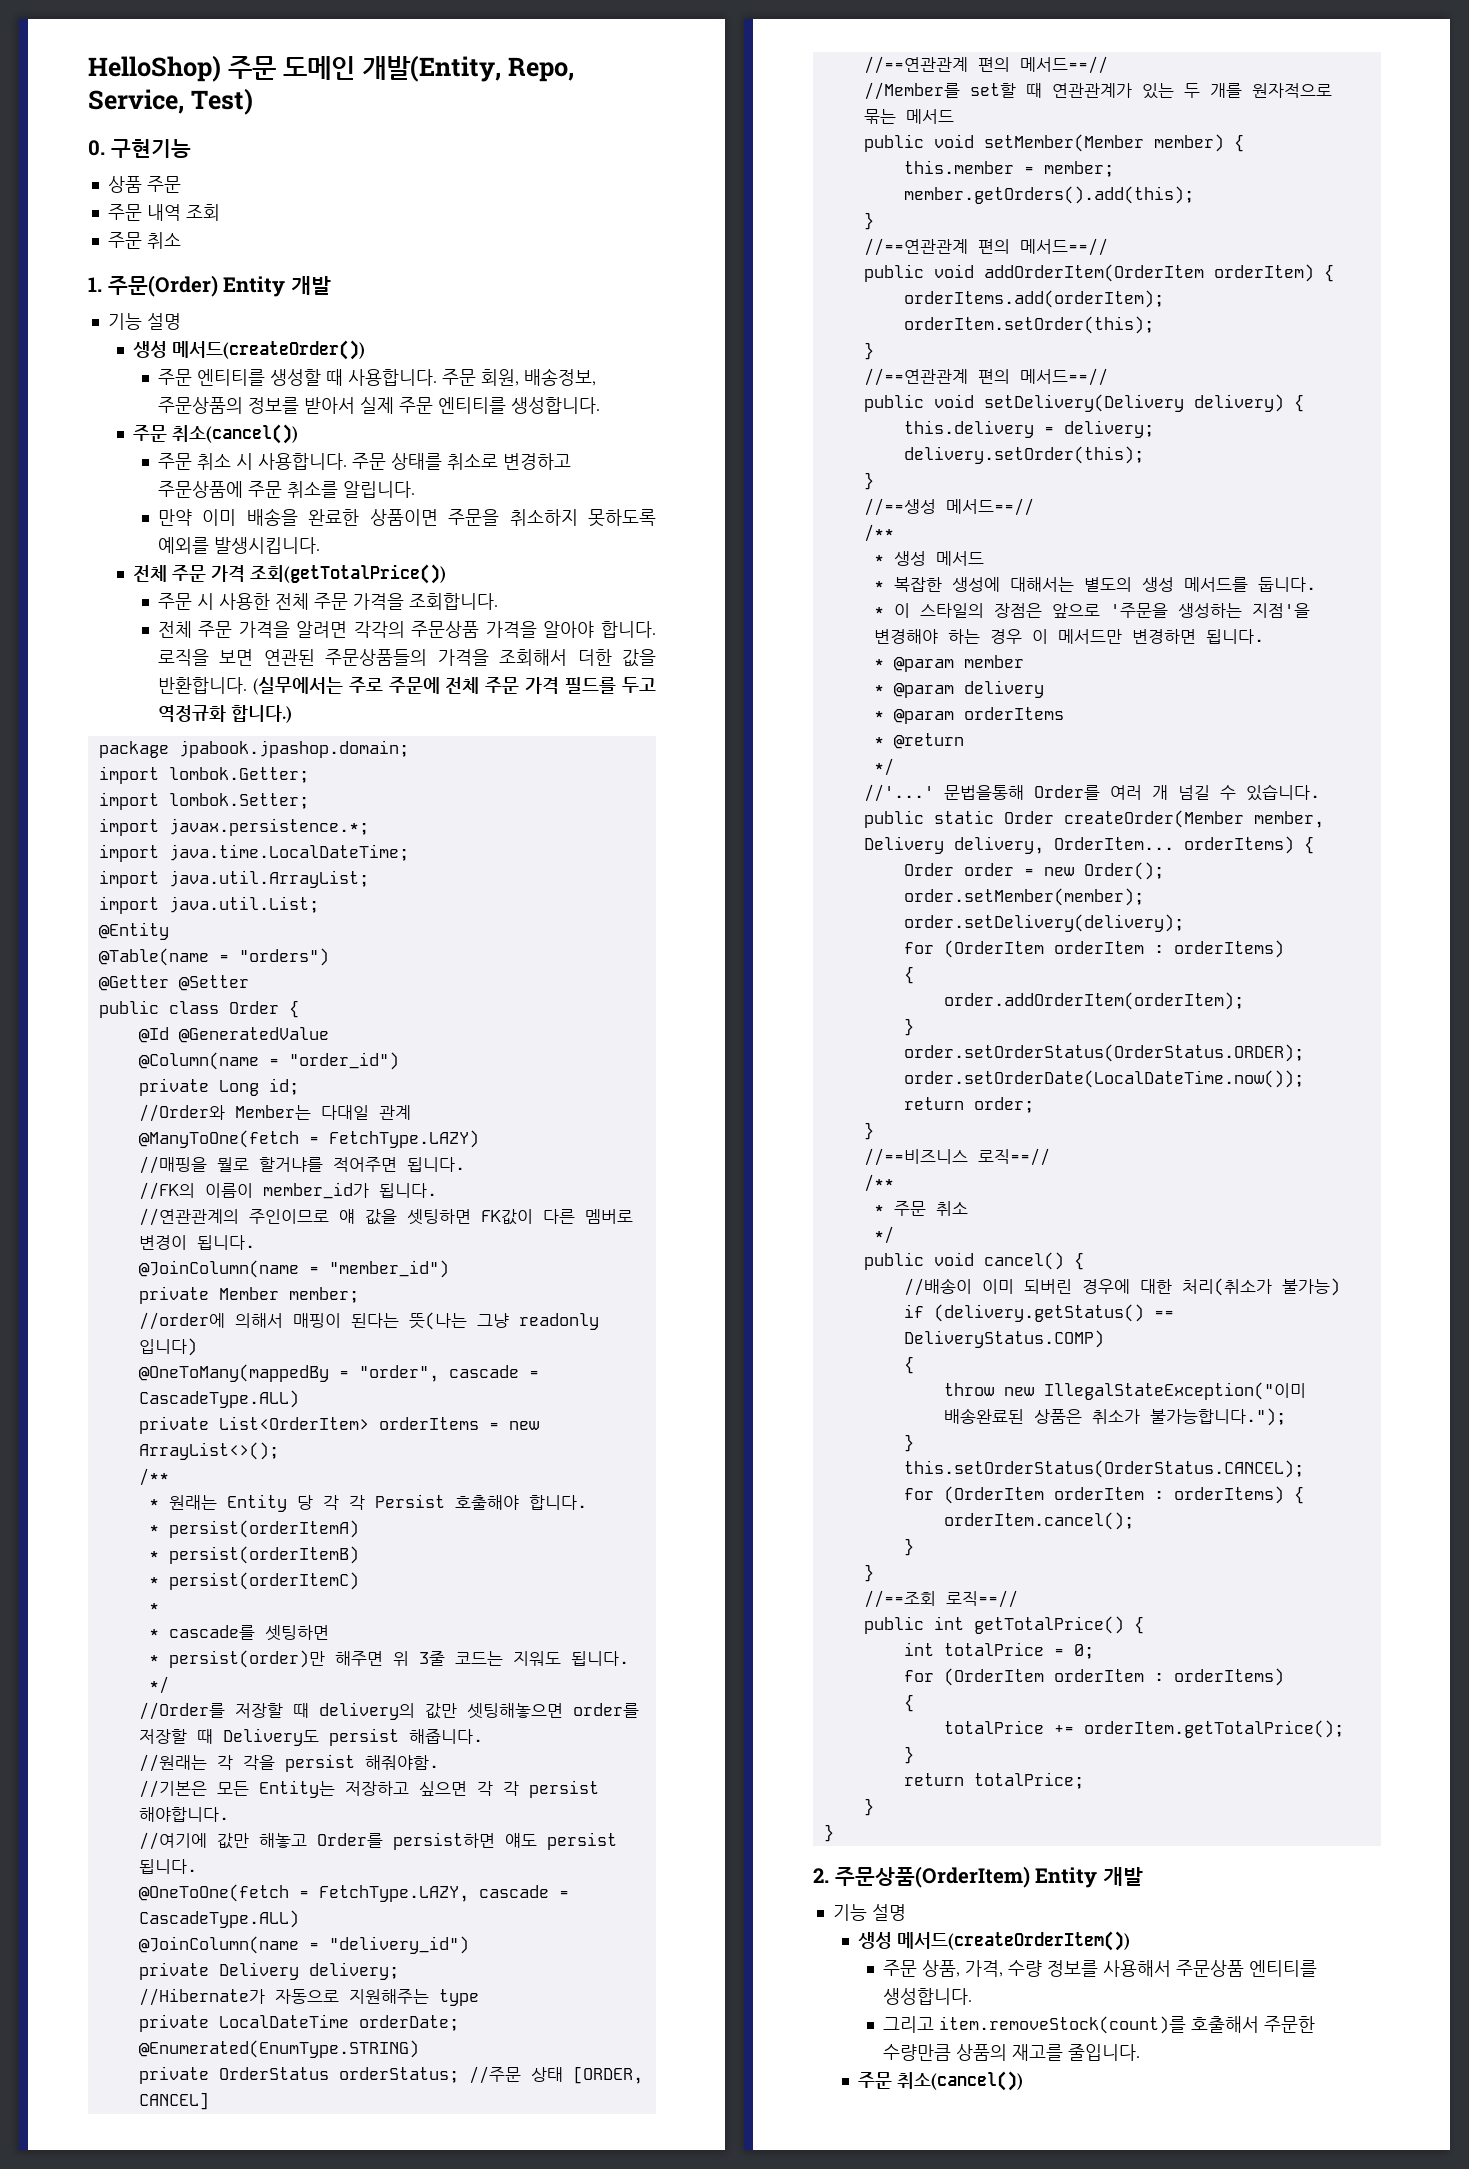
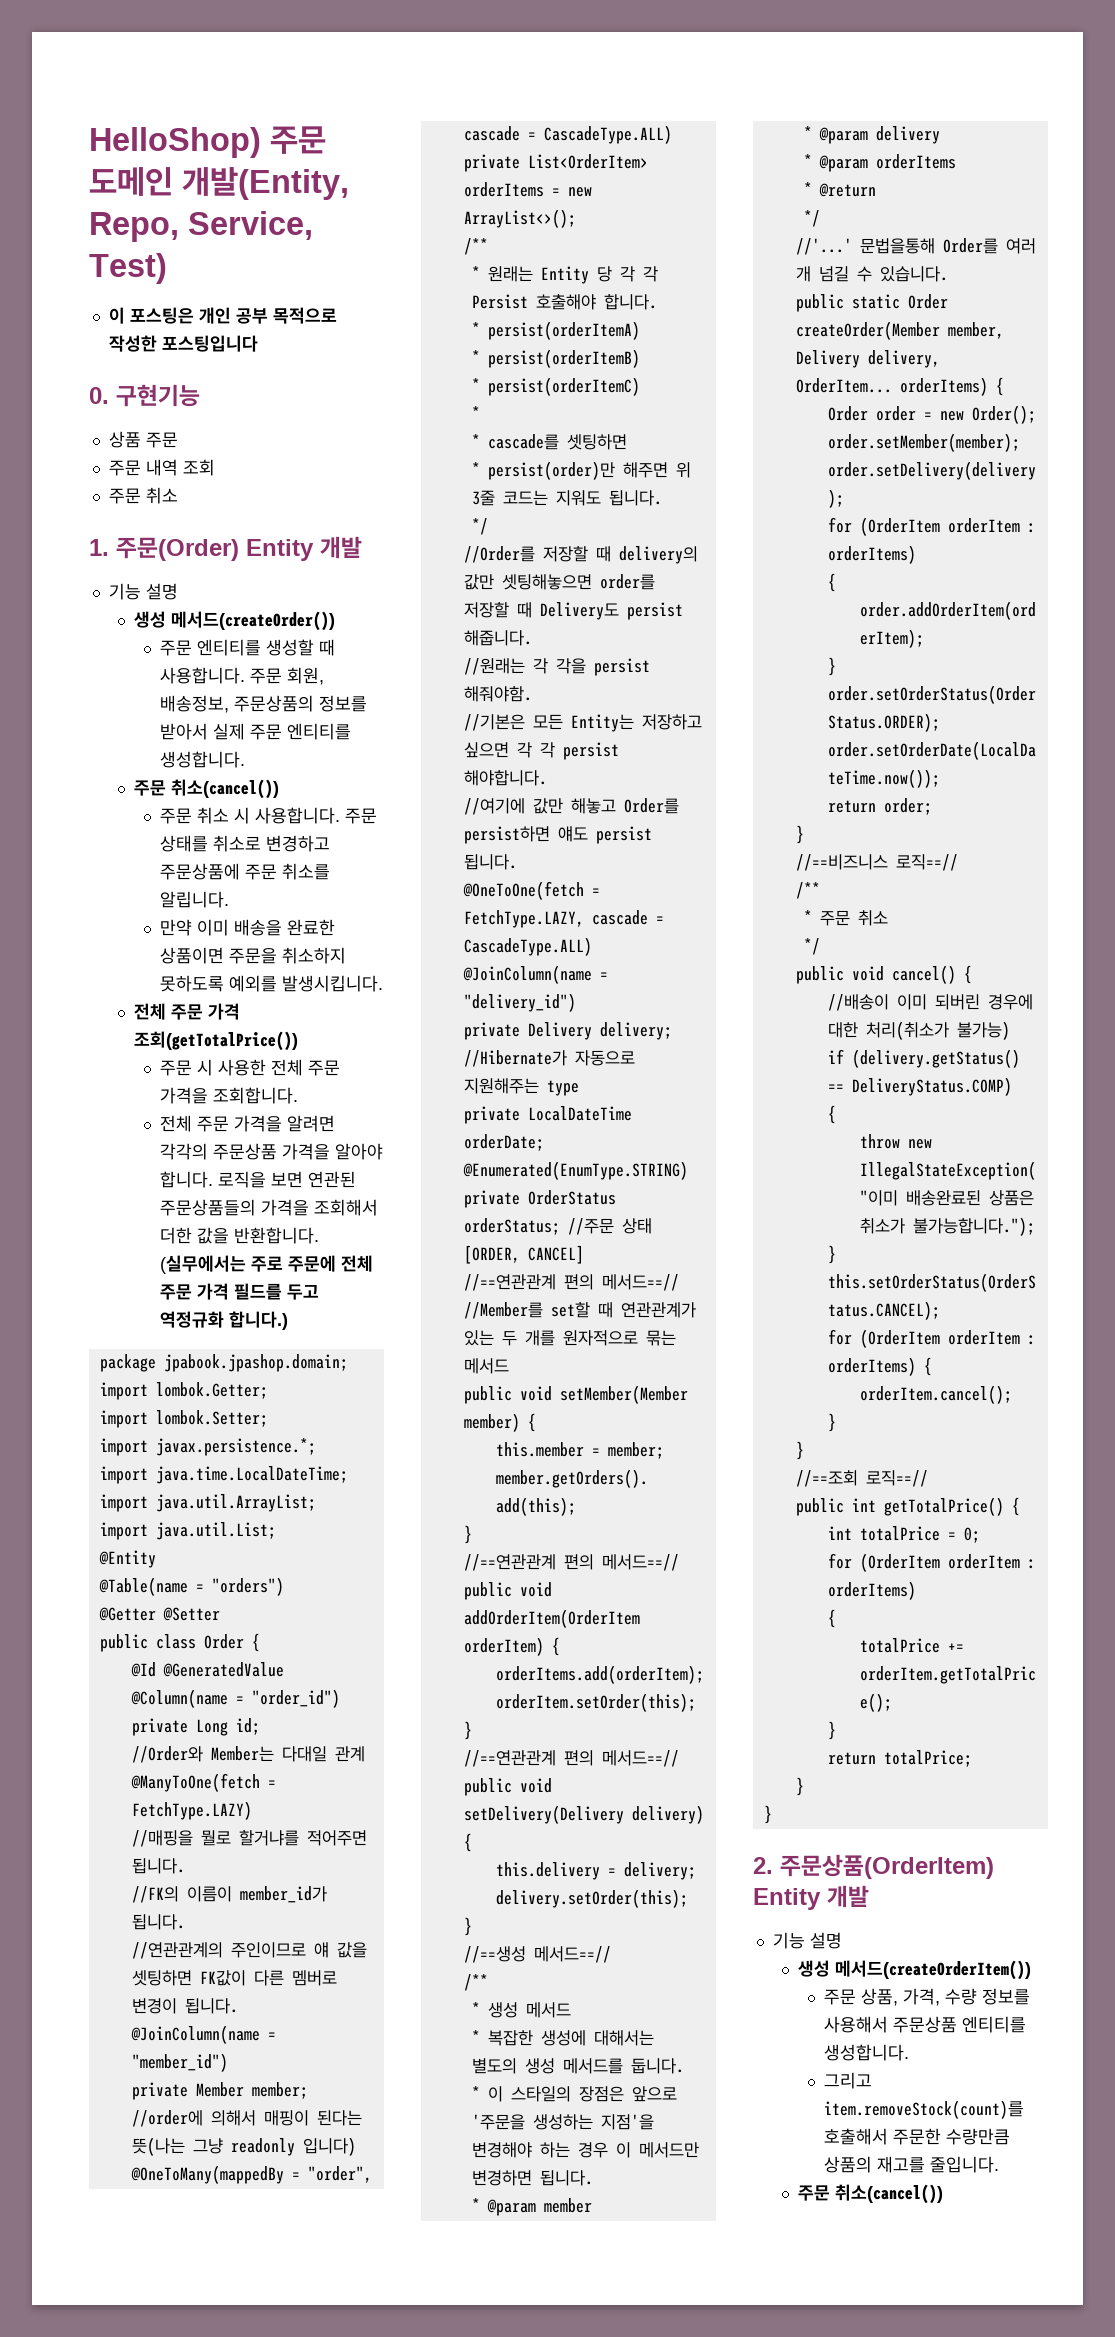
(253, 101) none -> [108,307,337,324] [108,335,258,352] // 이 포스팅은 개인 공부 목적으로 작성한 포스팅입니다

